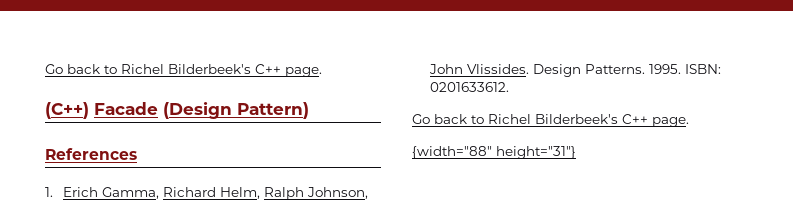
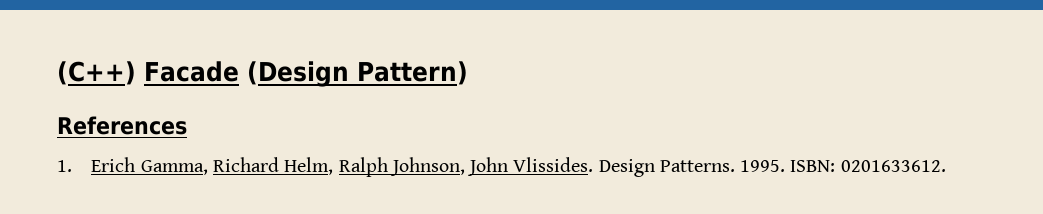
[45,64,322,77] Go back to Richel Bilderbeek's C++ page. // -> (57, 73) none
[412,114,689,127] [412,146,576,159] // Go back to Richel Bilderbeek's C++ page. // {width="88" height="31"} -> (946, 166) none

